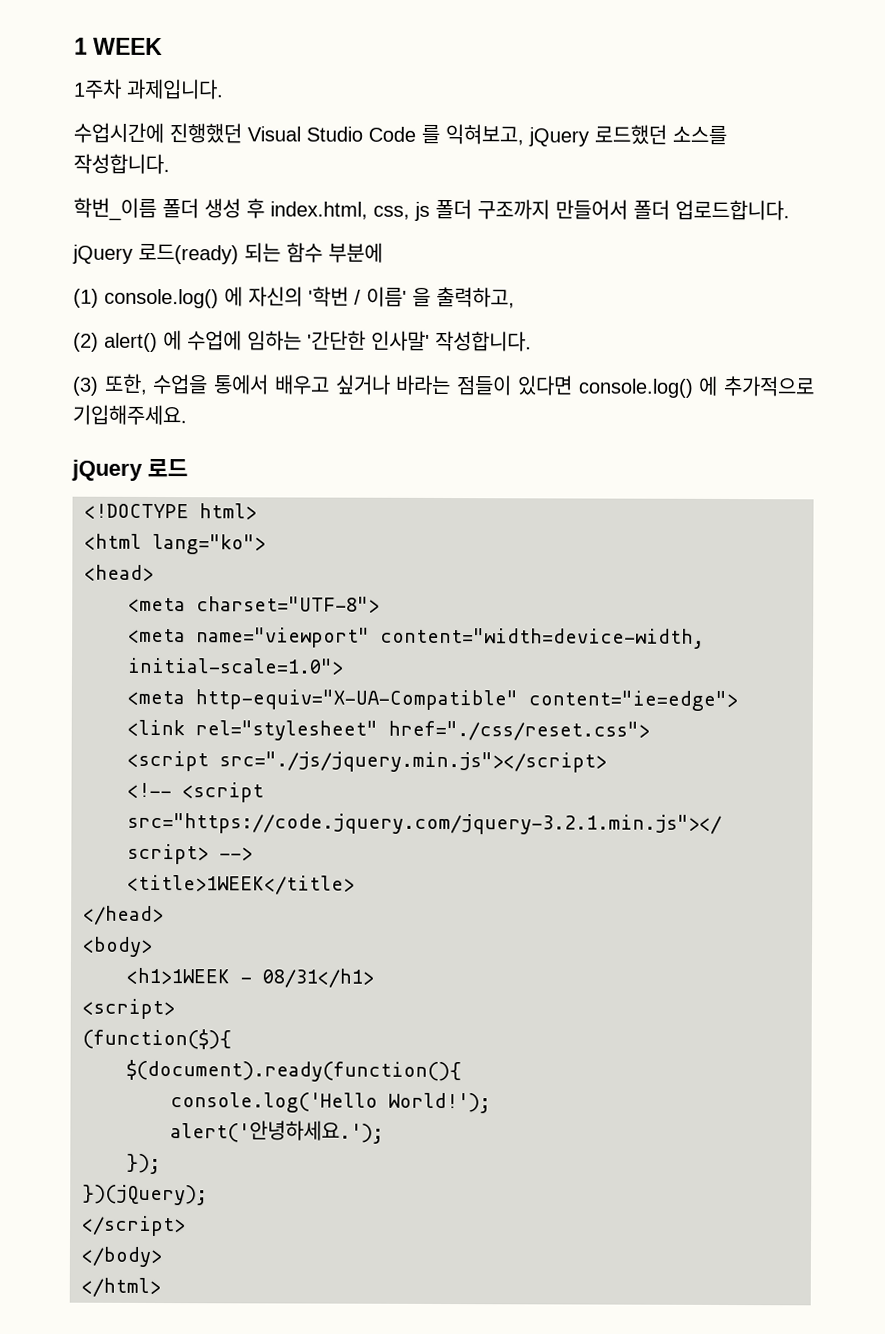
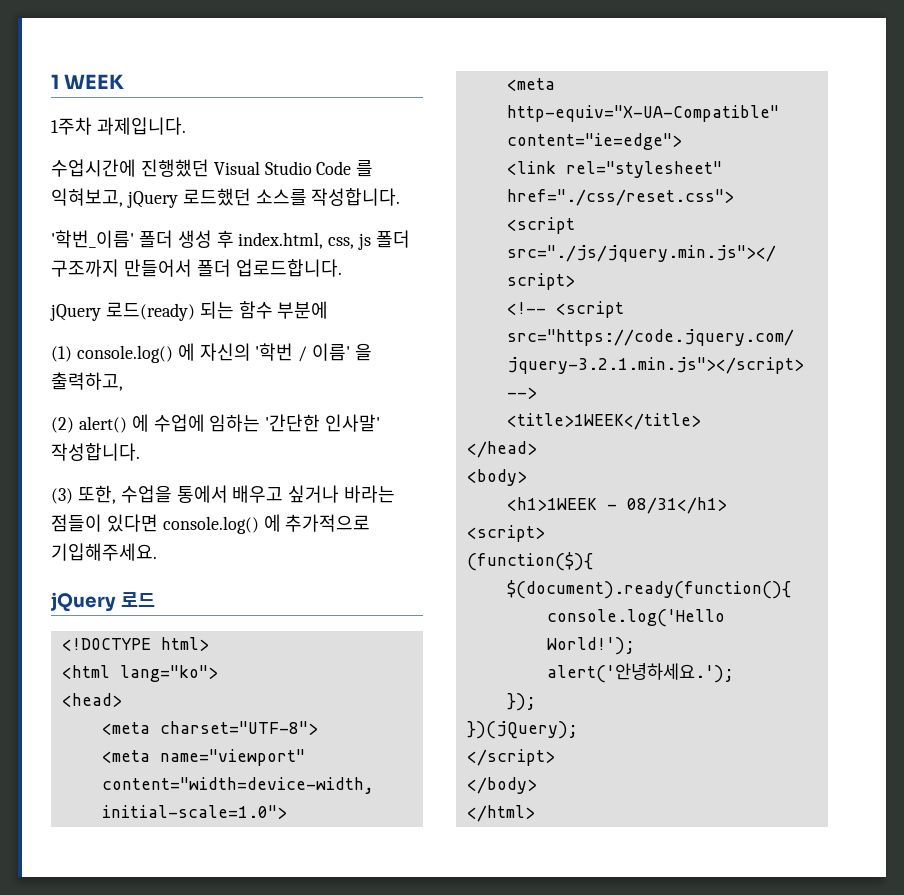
[73,197,157,221] 학번_이름 -> [51,230,134,248] '학번_이름'

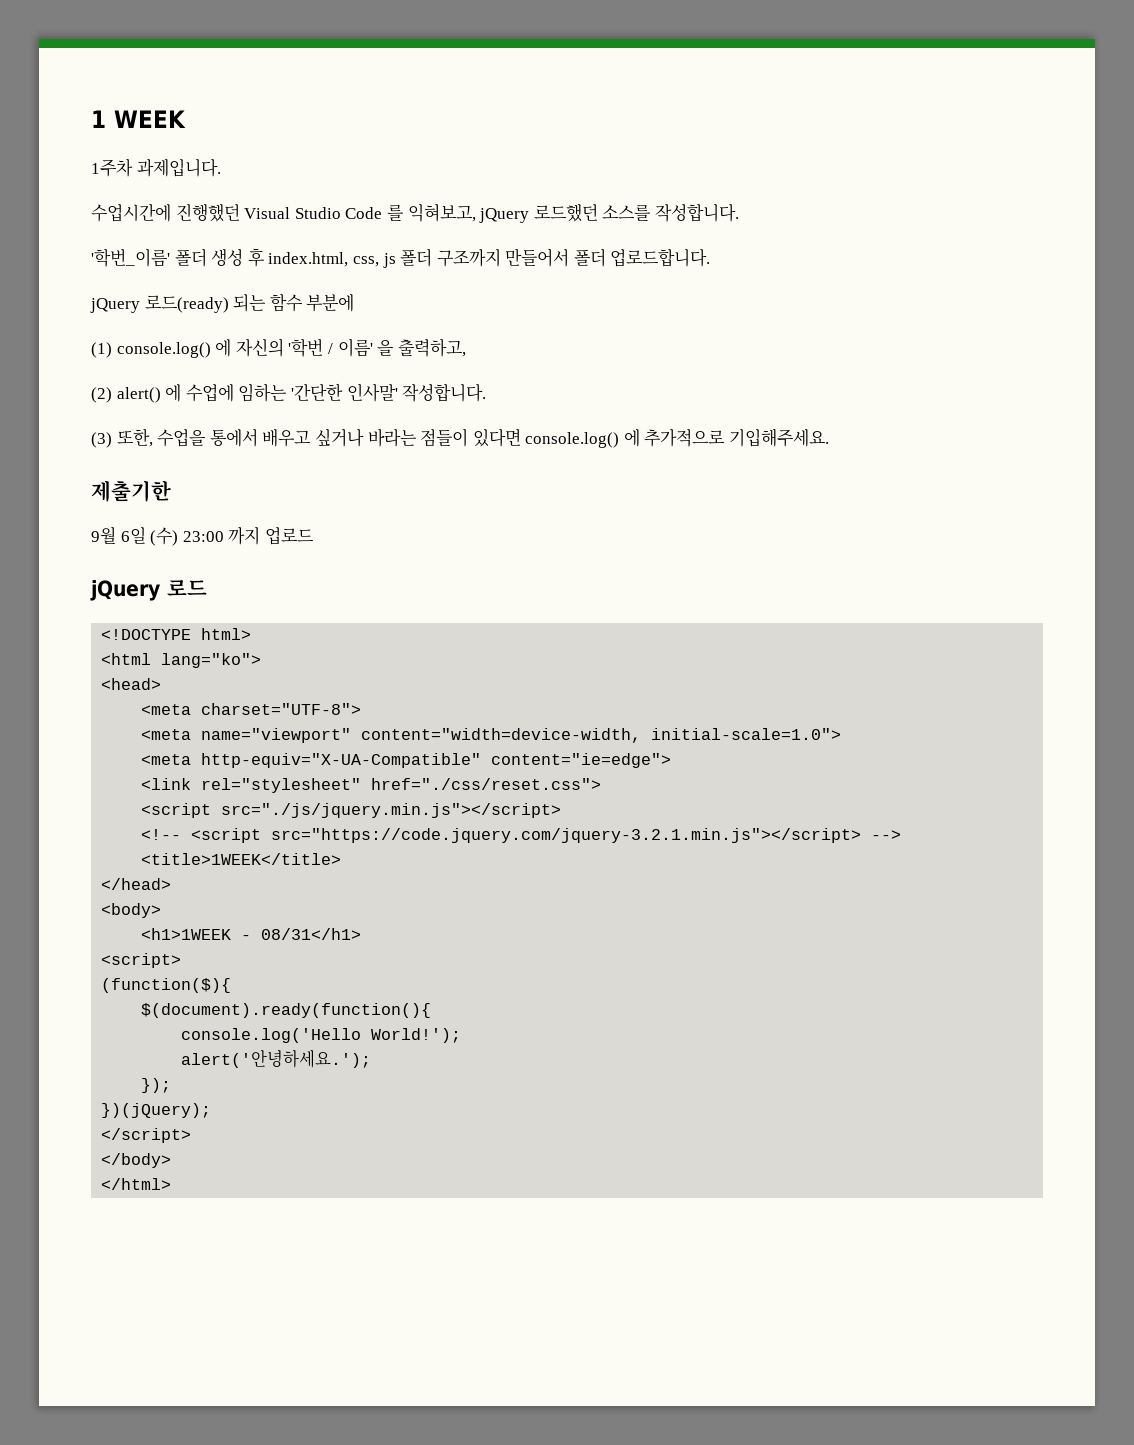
(157, 552) none -> [91,480,171,502] [91,527,314,546] // 제출기한 // 9월 6일 (수) 23:00 까지 업로드

